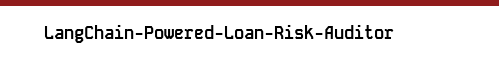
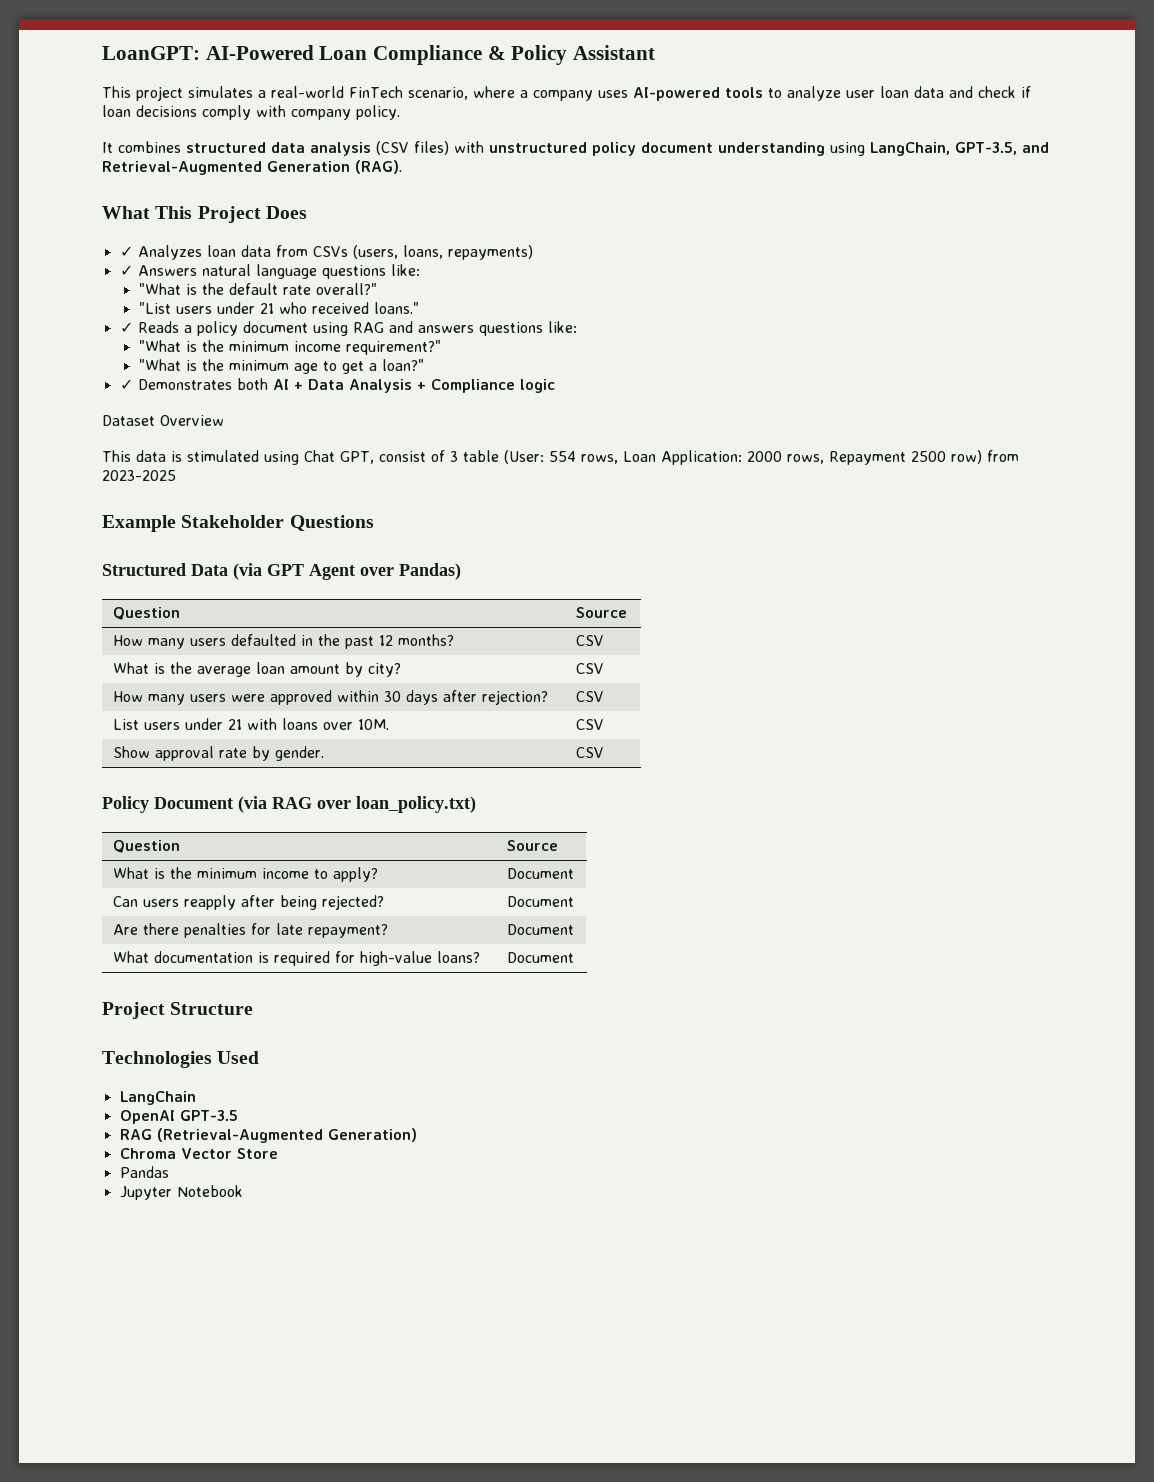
[44,24,394,43] LangChain-Powered-Loan-Risk-Auditor -> [102,45,656,65] [102,86,1031,101] [102,105,400,120] [102,141,1049,156] [102,160,402,175] [102,206,307,223] [119,245,533,260] [119,264,420,279] [138,283,377,295] [138,302,419,314] [119,321,577,336] [138,340,441,355] [138,359,424,374] [119,378,555,393] [102,415,224,426] [102,450,1019,465] [102,470,176,481] [102,515,374,532] [102,563,461,580] [113,607,181,620] [576,607,628,618] [113,634,455,649] [576,635,605,646] [113,662,402,677] [576,663,605,674] [113,690,549,705] [576,691,605,702] [113,718,390,730] [576,719,605,730] [113,746,325,761] [576,747,605,758] [102,796,476,813] [113,840,181,853] [507,840,559,851] [113,867,379,882] [507,868,575,879] [113,895,385,910] [507,896,575,907] [113,923,389,938] [507,924,575,935] [113,951,481,966] [507,952,575,963] [102,1002,254,1019] [102,1051,260,1068] [119,1091,196,1105] [119,1110,238,1124] [119,1128,417,1143] [119,1148,278,1159] [119,1166,169,1178] [119,1185,243,1200] LoanGPT: AI-Powered Loan Compliance & Policy Assistant // This project simulates a real-world FinTech scenario, where a company uses AI-powered tools to analyze user loan data and check if loan decisions comply with company policy. // It combines structured data analysis (CSV files) with unstructured policy document understanding using LangChain, GPT-3.5, and Retrieval-Augmented Generation (RAG). // What This Project Does // ✓ Analyzes loan data from CSVs (users, loans, repayments) // ✓ Answers natural language questions like: // "What is the default rate overall?" // "List users under 21 who received loans." // ✓ Reads a policy document using RAG and answers questions like: // "What is the minimum income requirement?" // "What is the minimum age to get a loan?" // ✓ Demonstrates both AI + Data Analysis + Compliance logic // Dataset Overview // This data is stimulated using Chat GPT, consist of 3 table (User: 554 rows, Loan Application: 2000 rows, Repayment 2500 row) from 2023-2025 // Example Stakeholder Questions // Structured Data (via GPT Agent over Pandas) // Question | Source // How many users defaulted in the past 12 months? | CSV // What is the average loan amount by city? | CSV // How many users were approved within 30 days after rejection? | CSV // List users under 21 with loans over 10M. | CSV // Show approval rate by gender. | CSV // Policy Document (via RAG over loan_policy.txt) // Question | Source // What is the minimum income to apply? | Document // Can users reapply after being rejected? | Document // Are there penalties for late repayment? | Document // What documentation is required for high-value loans? | Document // Project Structure // Technologies Used // LangChain // OpenAI GPT-3.5 // RAG (Retrieval-Augmented Generation) // Chroma Vector Store // Pandas // Jupyter Notebook

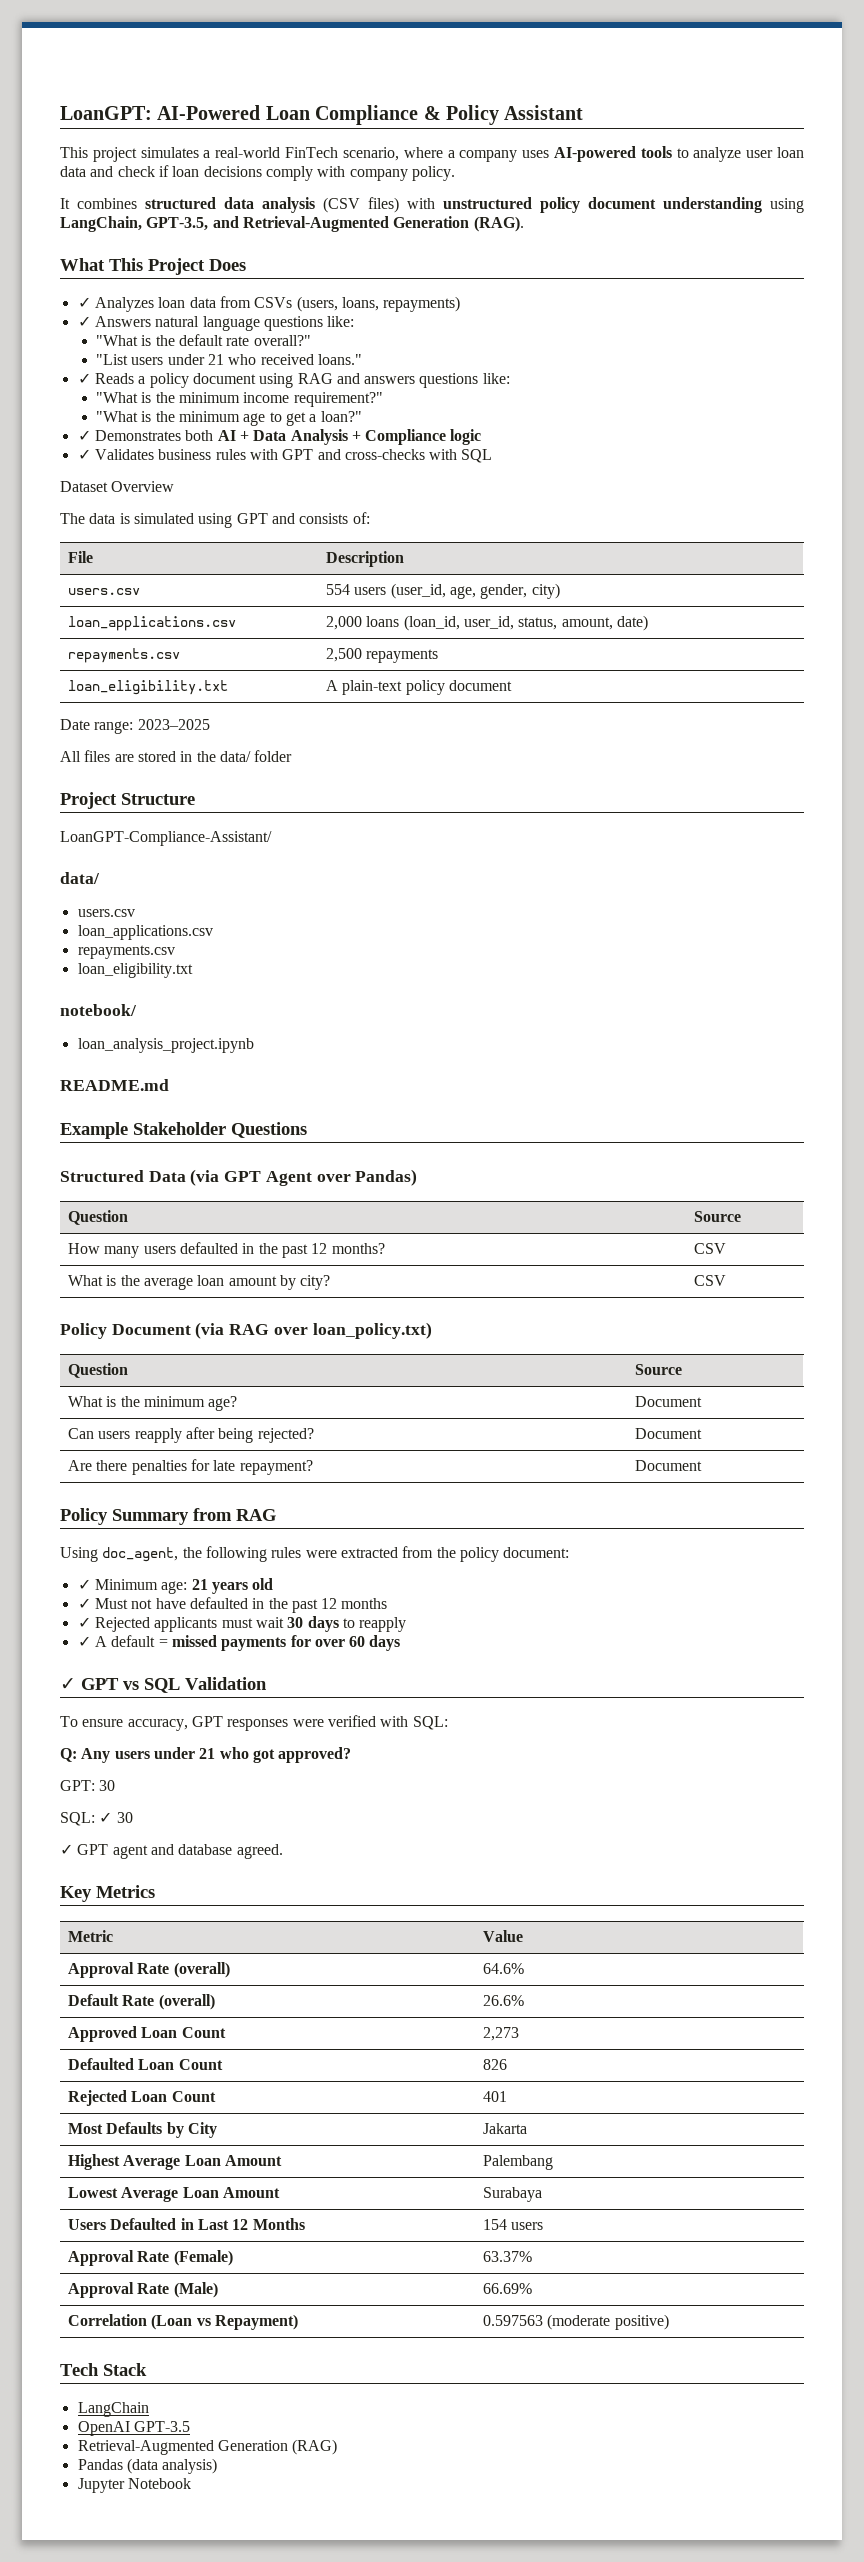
(555, 386) none -> [77,449,493,463] // ✓ Validates business rules with GPT and cross-checks with SQL
[102,450,131,462] This -> [60,513,85,524] The
[187,450,1019,465] [102,470,176,481] stimulated using Chat GPT, consist of 3 table (User: 554 rows, Loan Application: 2000 rows, Repayment 2500 row) from 2023-2025 -> [133,512,370,528] [68,551,94,563] [326,551,405,567] [68,588,141,595] [326,583,560,599] [68,616,237,631] [326,615,649,631] [68,648,181,663] [326,648,439,663] [68,680,229,695] [326,680,513,695] [60,719,210,734] [60,750,293,762] [60,792,195,809] [60,831,272,846] [60,872,100,884] [77,909,135,917] [77,925,213,940] [77,945,175,959] [77,963,193,978] [60,1004,137,1016] [77,1038,254,1053] [60,1079,169,1091] simulated using GPT and consists of: // File | Description // users.csv | 554 users (user_id, age, gender, city) // loan_applications.csv | 2,000 loans (loan_id, user_id, status, amount, date) // repayments.csv | 2,500 repayments // loan_eligibility.txt | A plain-text policy document // Date range: 2023–2025 // All files are stored in the data/ folder // Project Structure // LoanGPT-Compliance-Assistant/ // data/ // users.csv // loan_applications.csv // repayments.csv // loan_eligibility.txt // notebook/ // loan_analysis_project.ipynb // README.md
[113,690,549,705] [576,691,605,702] [113,718,390,730] [576,719,605,730] [113,746,325,761] [576,747,605,758] // How many users were approved within 30 days after rejection? | CSV // List users under 21 with loans over 10M. | CSV // Show approval rate by gender. | CSV -> (727, 1280) none
[262,867,379,882] income to apply? -> [208,1396,238,1411] age?
[113,951,481,966] [507,952,575,963] [102,1002,254,1019] [102,1051,260,1068] [119,1091,196,1105] [119,1110,238,1124] [119,1128,417,1143] [119,1148,278,1159] // What documentation is required for high-value loans? | Document // Project Structure // Technologies Used // LangChain // OpenAI GPT-3.5 // RAG (Retrieval-Augmented Generation) // Chroma Vector Store -> [60,1508,276,1525] [60,1546,570,1562] [77,1578,274,1594] [77,1597,388,1613] [77,1616,407,1632] [77,1635,401,1651] [60,1677,267,1693] [60,1715,448,1731] [60,1747,352,1763] [60,1780,116,1791] [60,1812,133,1826] [60,1844,283,1859] [60,1885,155,1902] [68,1930,114,1942] [483,1930,524,1942] [68,1962,230,1978] [483,1963,525,1974] [68,1994,215,2010] [483,1995,525,2006] [68,2026,226,2042] [483,2027,520,2041] [68,2058,223,2070] [483,2059,508,2070] [68,2090,216,2106] [483,2091,508,2102] [68,2122,218,2138] [483,2123,528,2134] [68,2154,283,2170] [483,2155,554,2170] [68,2187,281,2202] [483,2187,543,2202] [68,2218,305,2230] [483,2219,544,2230] [68,2250,233,2266] [483,2251,533,2262] [68,2282,218,2298] [483,2283,533,2294] [68,2314,299,2330] [483,2314,669,2330] [60,2363,147,2376] [77,2402,149,2417] [77,2421,190,2436] [77,2439,338,2455] // Policy Summary from RAG // Using doc_agent, the following rules were extracted from the policy document: // ✓ Minimum age: 21 years old // ✓ Must not have defaulted in the past 12 months // ✓ Rejected applicants must wait 30 days to reapply // ✓ A default = missed payments for over 60 days // ✓ GPT vs SQL Validation // To ensure accuracy, GPT responses were verified with SQL: // Q: Any users under 21 who got approved? // GPT: 30 // SQL: ✓ 30 // ✓ GPT agent and database agreed. // Key Metrics // Metric | Value // Approval Rate (overall) | 64.6% // Default Rate (overall) | 26.6% // Approved Loan Count | 2,273 // Defaulted Loan Count | 826 // Rejected Loan Count | 401 // Most Defaults by City | Jakarta // Highest Average Loan Amount | Palembang // Lowest Average Loan Amount | Surabaya // Users Defaulted in Last 12 Months | 154 users // Approval Rate (Female) | 63.37% // Approval Rate (Male) | 66.69% // Correlation (Loan vs Repayment) | 0.597563 (moderate positive) // Tech Stack // LangChain // OpenAI GPT-3.5 // Retrieval-Augmented Generation (RAG)
(169, 1172) none -> [126,2458,218,2474] (data analysis)

